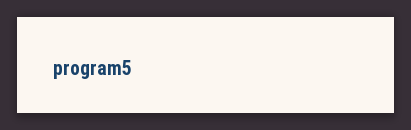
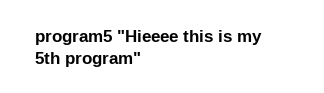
(132, 69) none -> [117,30,262,45] [35,52,141,67] "Hieeee this is my 5th program"

